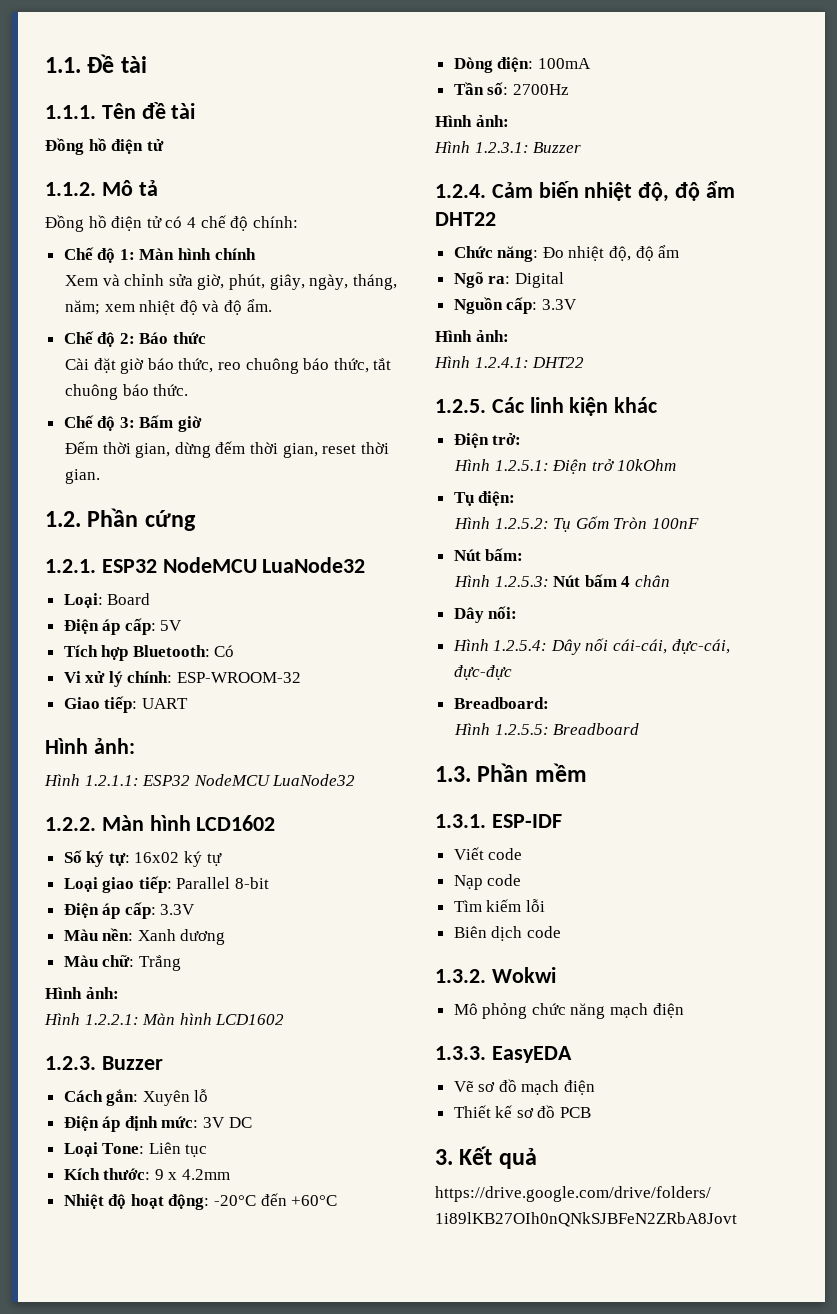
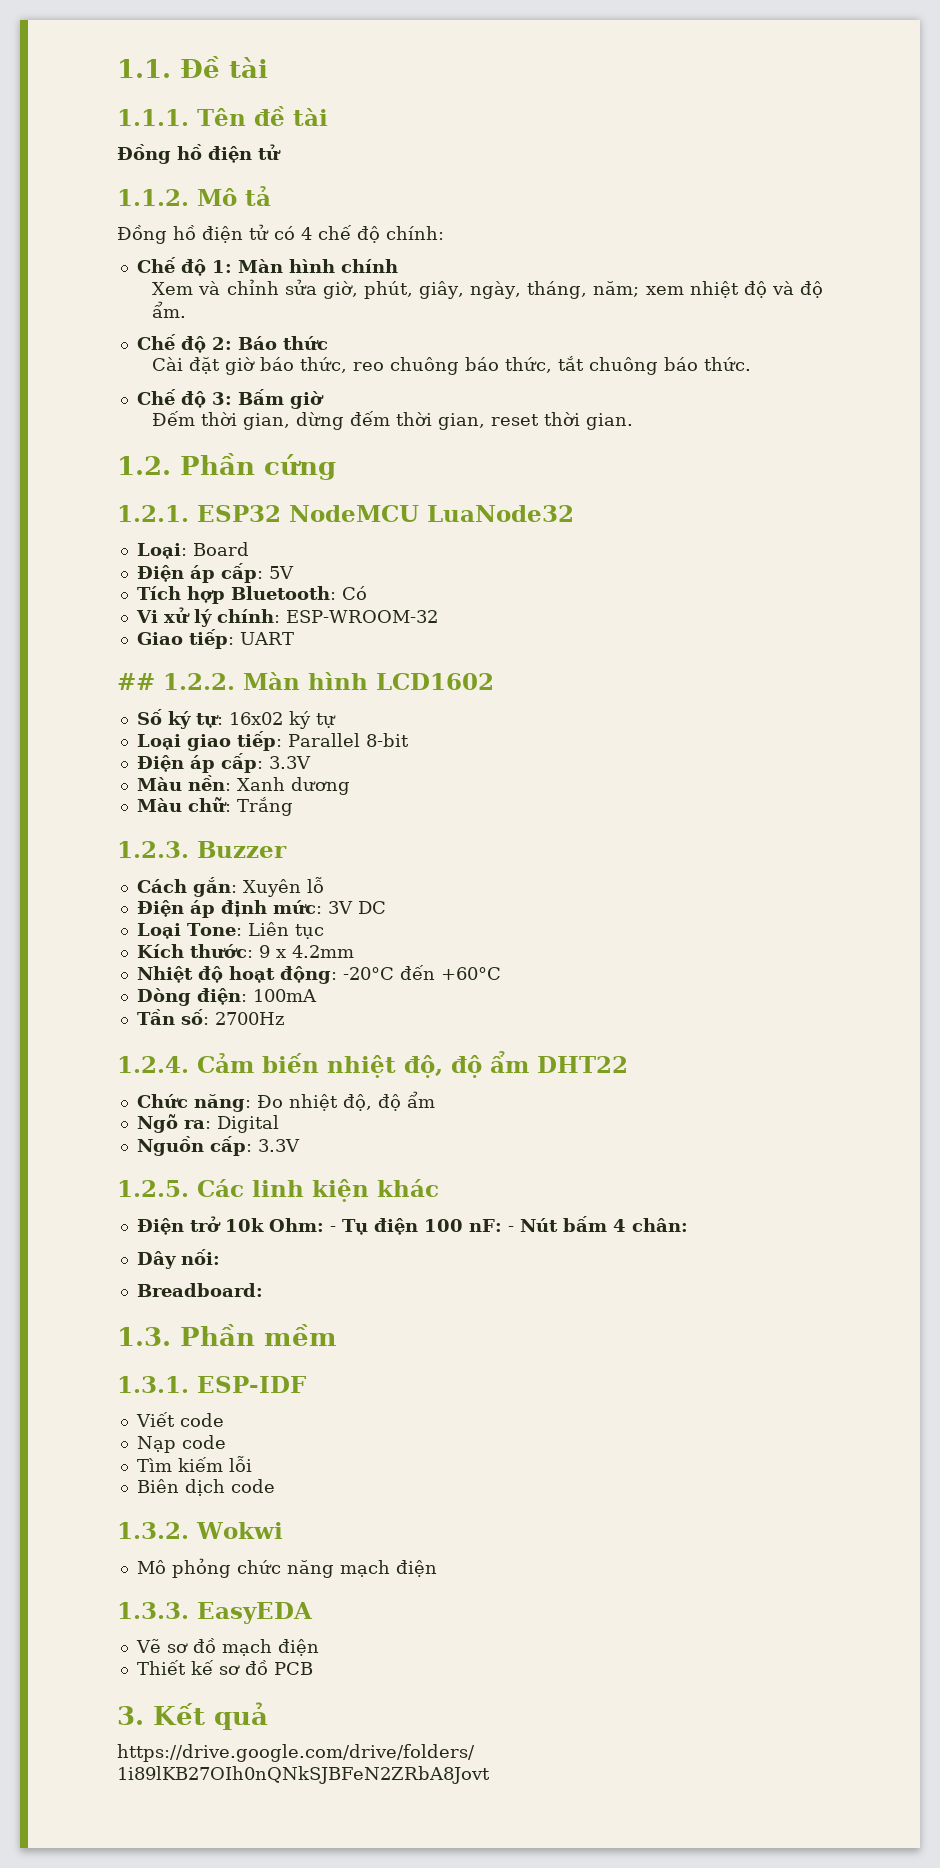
[45,738,135,754] [44,774,356,786] Hình ảnh: // Hình 1.2.1.1: ESP32 NodeMCU LuaNode32 // -> [117,673,155,690] ##
[45,987,119,999] [44,1013,285,1025] // Hình ảnh: // Hình 1.2.2.1: Màn hình LCD1602 -> (293, 806) none
[435,115,509,127] [434,141,582,153] // Hình ảnh: // Hình 1.2.3.1: Buzzer -> (284, 1018) none
[435,330,509,342] [434,356,585,368] // Hình ảnh: // Hình 1.2.4.1: DHT22 -> (300, 1145) none
[492,433,522,445] [453,459,677,474] [453,491,516,506] [453,516,699,532] [453,548,524,561] [453,575,549,587] trở: // Hình 1.2.5.1: Điện trở 10kOhm // Tụ điện: // Hình 1.2.5.2: Tụ Gốm Tròn 100nF // Nút bấm: // Hình 1.2.5.3: -> [189,1216,514,1235] trở 10k Ohm: - Tụ điện 100 nF: -
[634,575,670,587] chân -> [631,1218,688,1232] chân:
[452,638,730,655] [453,665,512,680] [453,697,549,709] [453,723,640,735] Hình 1.2.5.4: Dây nối cái-cái, đực-cái, đực-đực // Breadboard: // Hình 1.2.5.5: Breadboard -> [136,1283,263,1297] Breadboard:

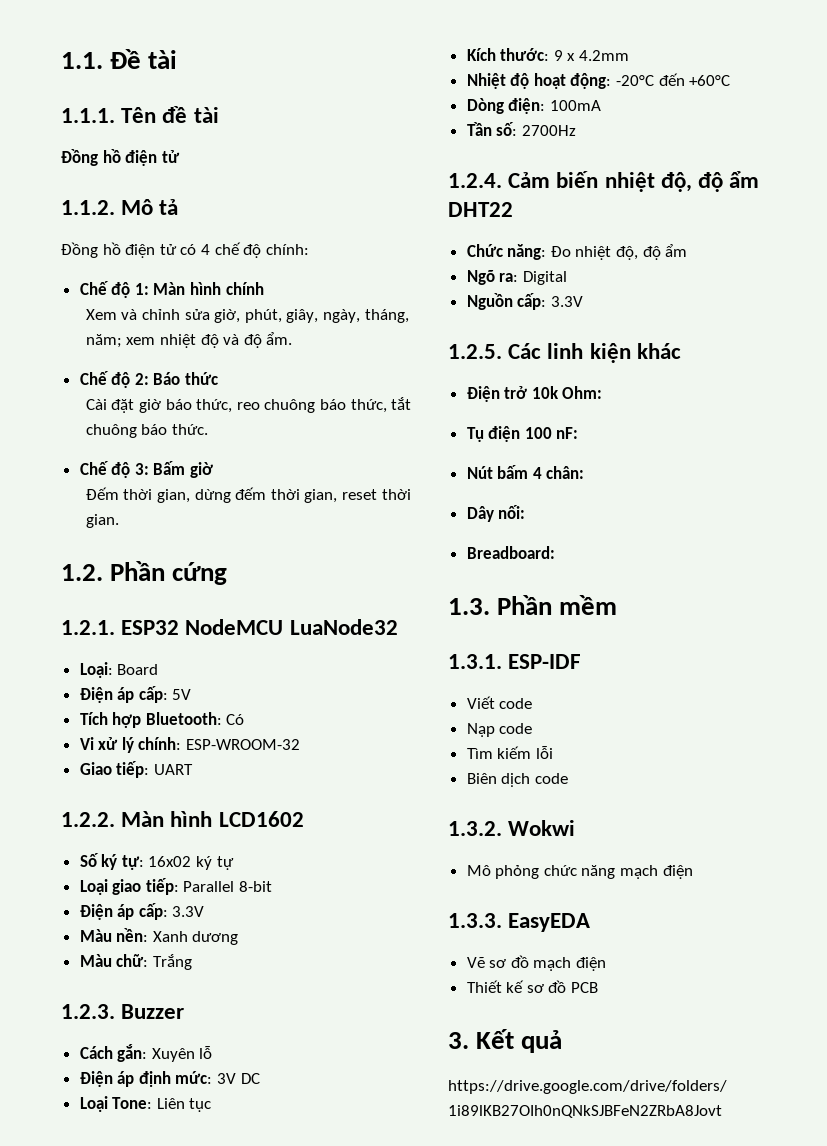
[117,673,155,690] ## -> (193, 769) none
[329,1226,336,1232] - -> (603, 392) //
[507,1226,514,1232] - -> (579, 433) //

